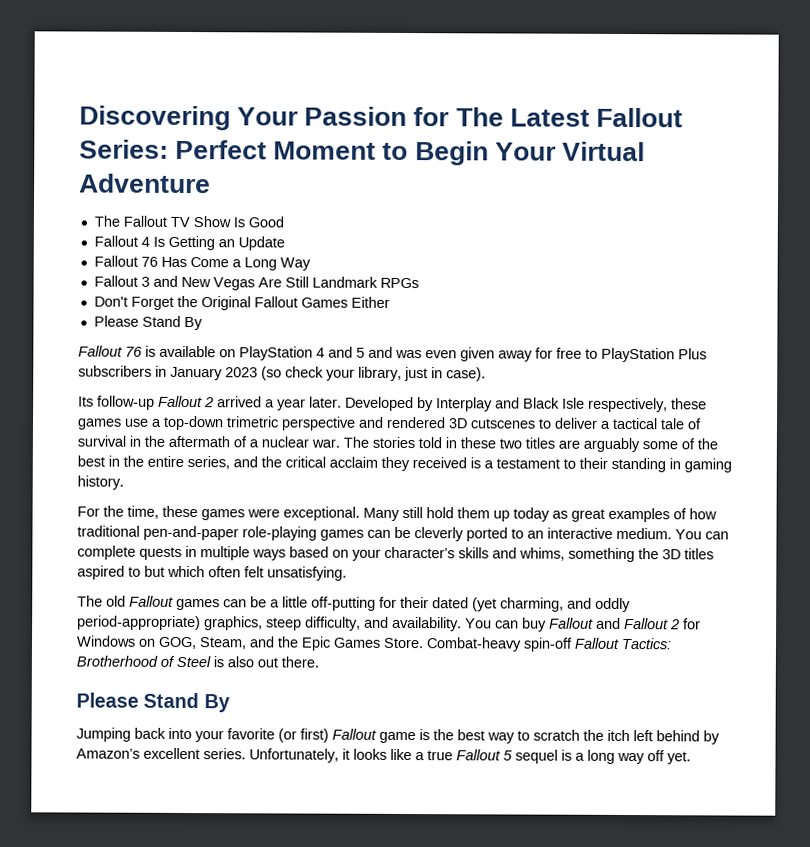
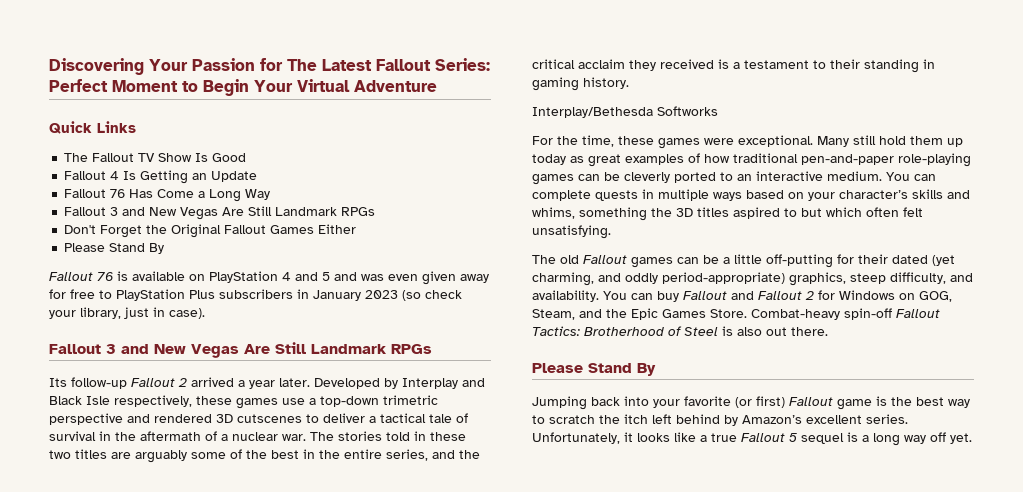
(211, 183) none -> [49,121,136,134] // Quick Links
(486, 374) none -> [49,342,432,358] // Fallout 3 and New Vegas Are Still Landmark RPGs
(124, 482) none -> [532,106,718,118] // Interplay/Bethesda Softworks

